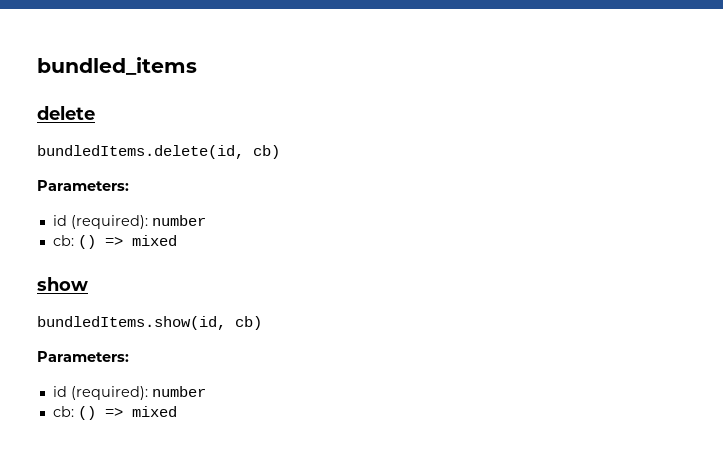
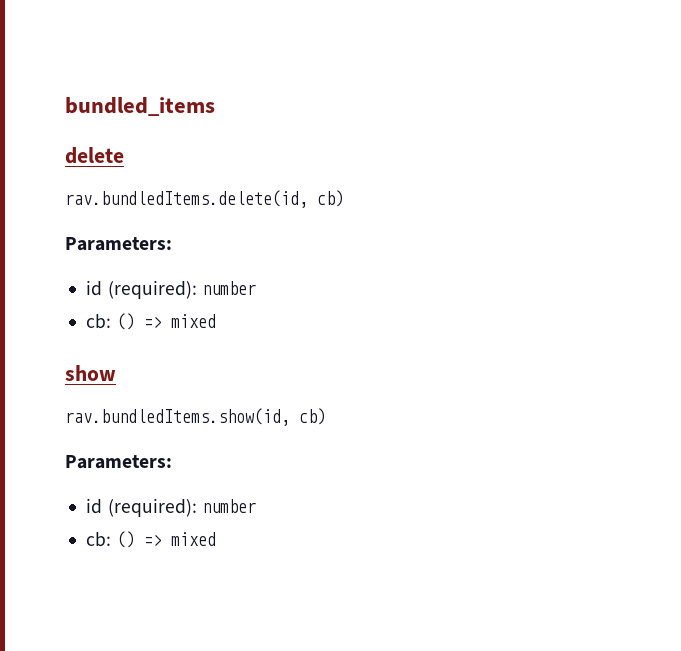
[37,145,244,159] bundledItems.delete(id, -> [65,190,308,208] rav.bundledItems.delete(id,
[37,316,226,330] bundledItems.show(id, -> [65,408,290,426] rav.bundledItems.show(id,

